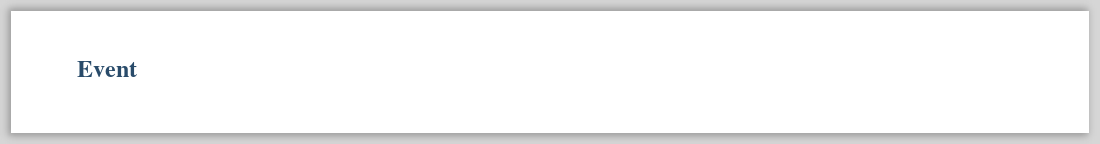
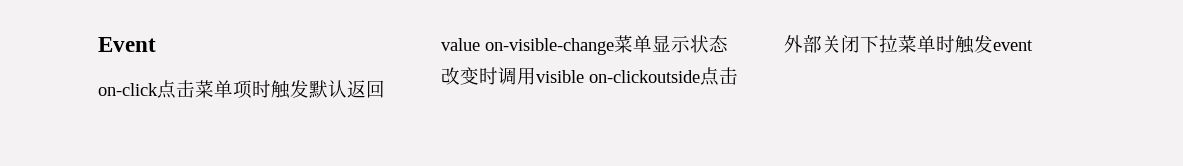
(137, 69) none -> [98,80,385,99] [441,35,728,55] [441,67,738,86] [784,35,1033,54] // on-click点击菜单项时触发默认返回value on-visible-change菜单显示状态改变时调用visible on-clickoutside点击外部关闭下拉菜单时触发event

